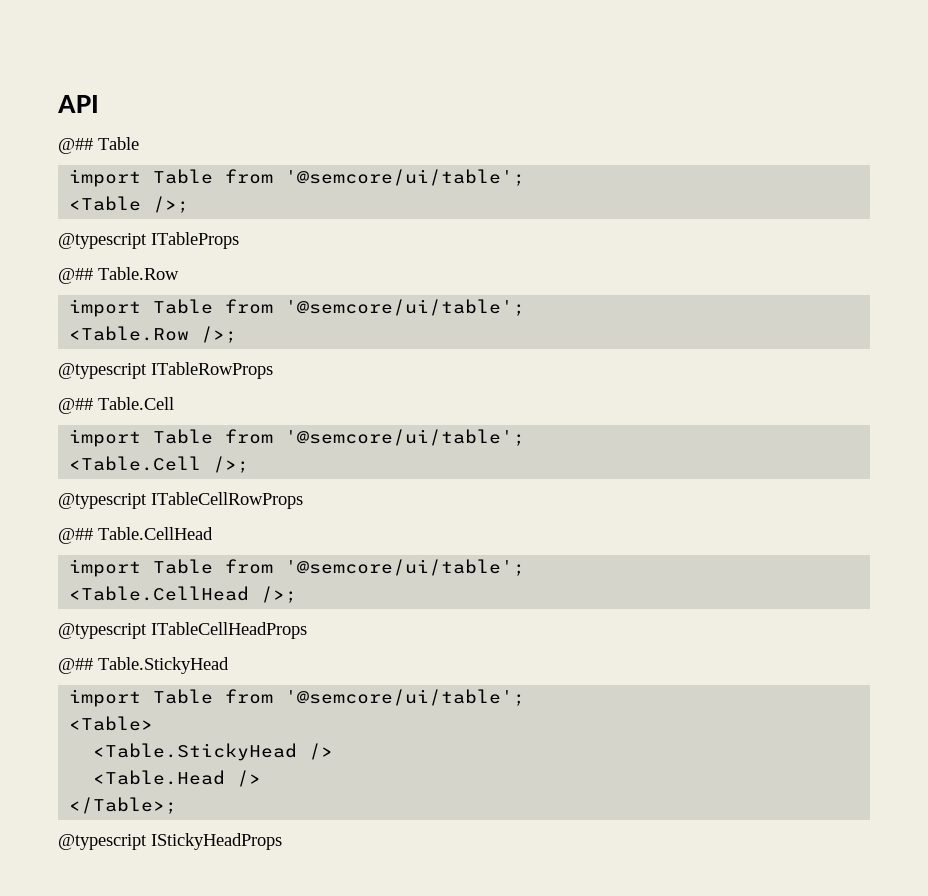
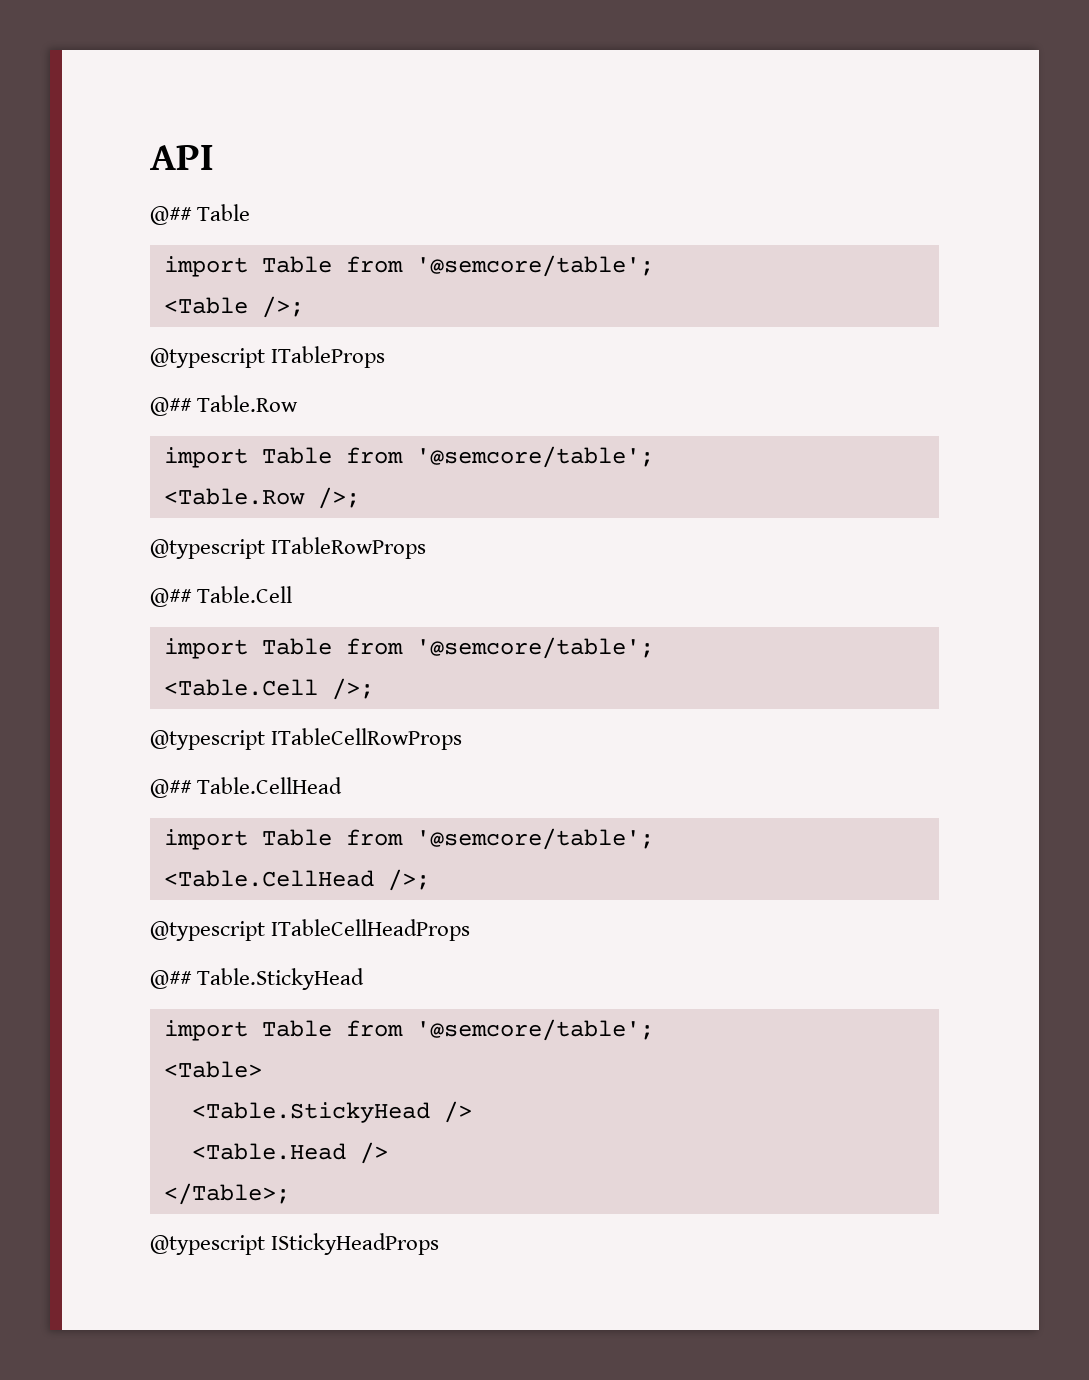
[285,169,526,186] '@semcore/ui/table'; -> [415,255,654,277] '@semcore/table';
[285,299,526,316] '@semcore/ui/table'; -> [415,446,654,468] '@semcore/table';
[285,429,526,446] '@semcore/ui/table'; -> [415,637,654,659] '@semcore/table';
[285,559,526,576] '@semcore/ui/table'; -> [415,828,654,850] '@semcore/table';
[285,689,526,706] '@semcore/ui/table'; -> [415,1019,654,1041] '@semcore/table';

